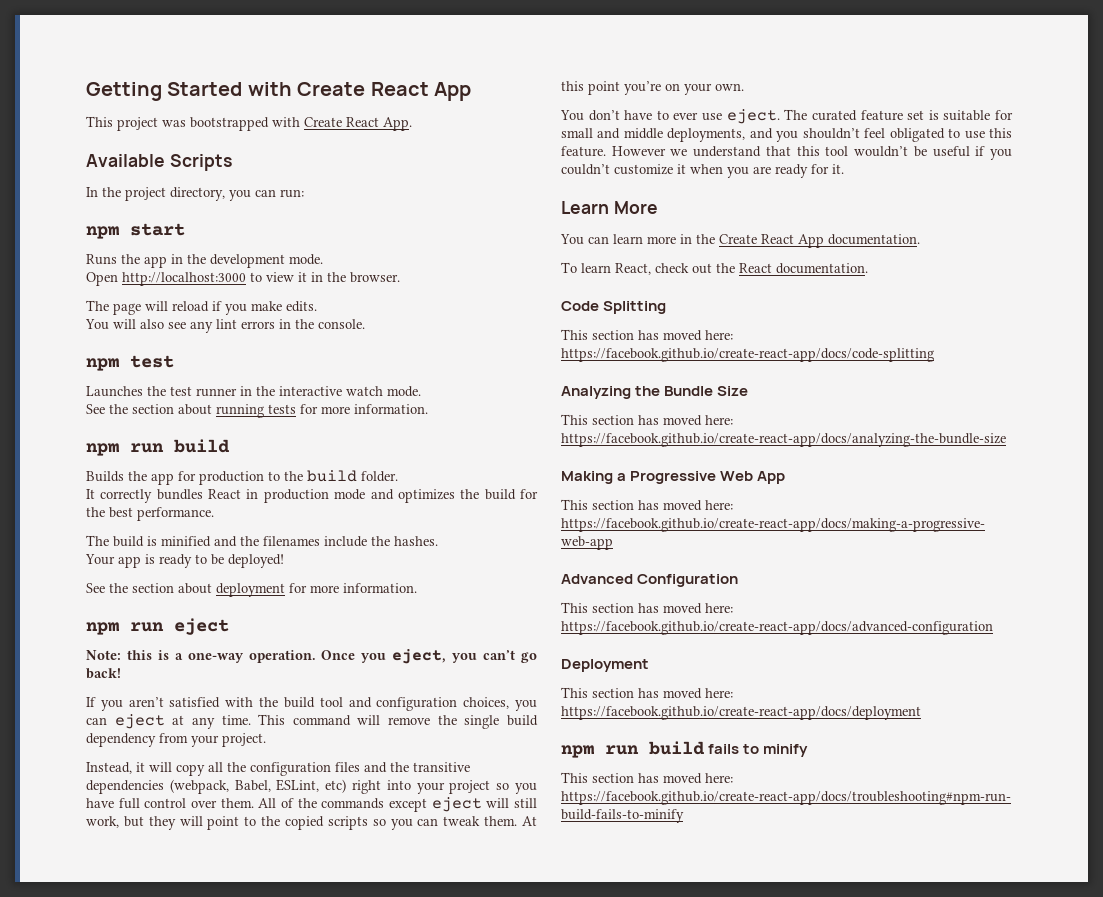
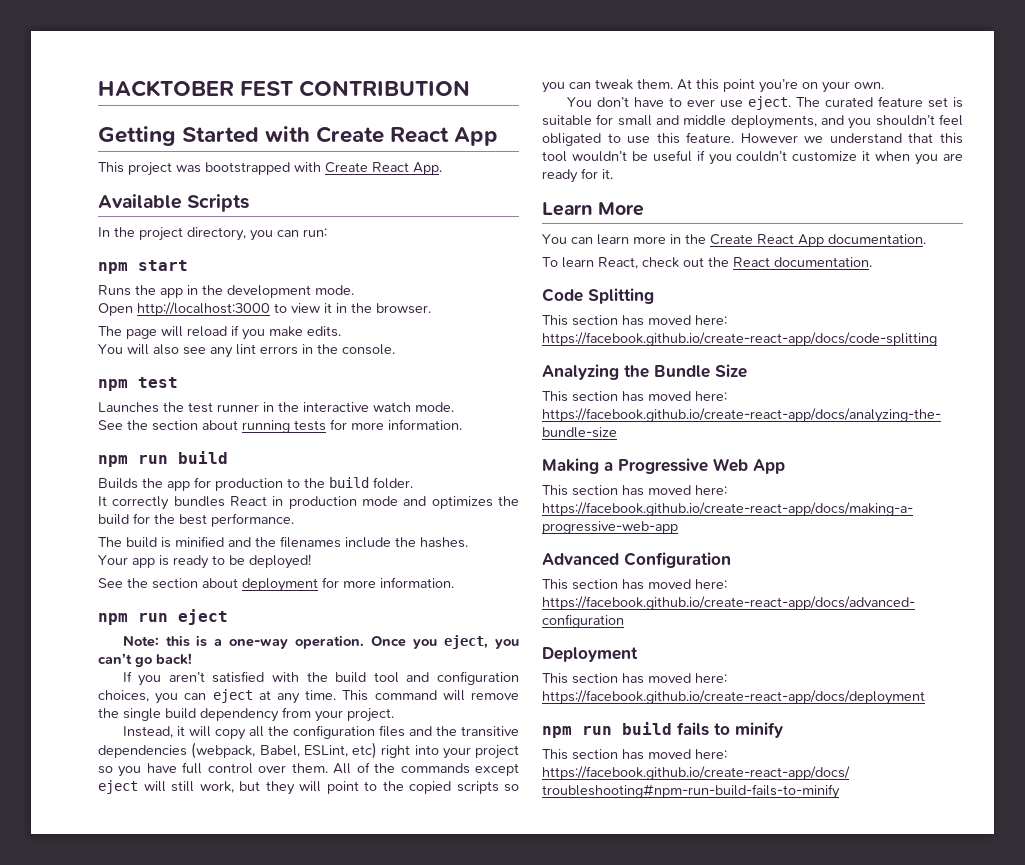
(86, 91) none -> [98,80,471,97] HACKTOBER FEST CONTRIBUTION //

